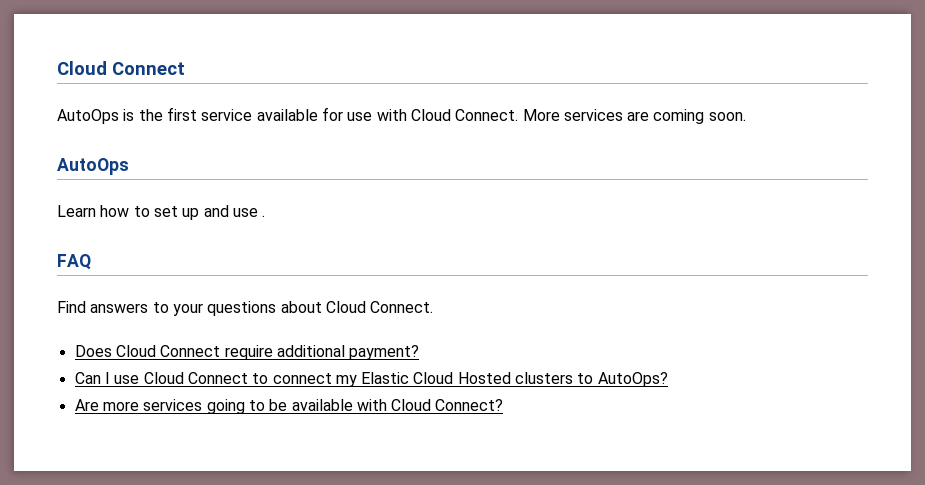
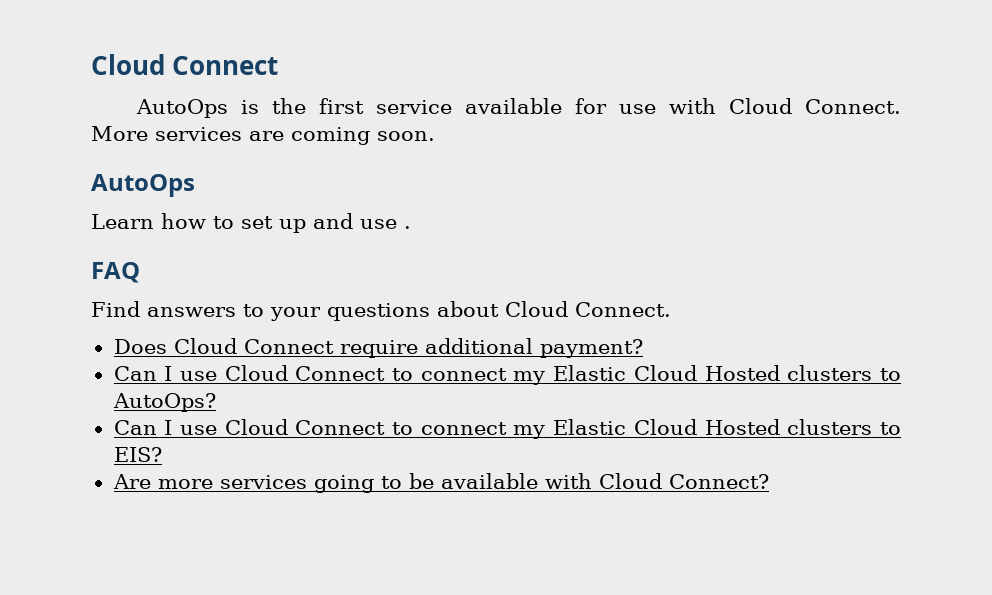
(668, 379) none -> [113,419,901,439] [113,447,162,462] // Can I use Cloud Connect to connect my Elastic Cloud Hosted clusters to EIS?

